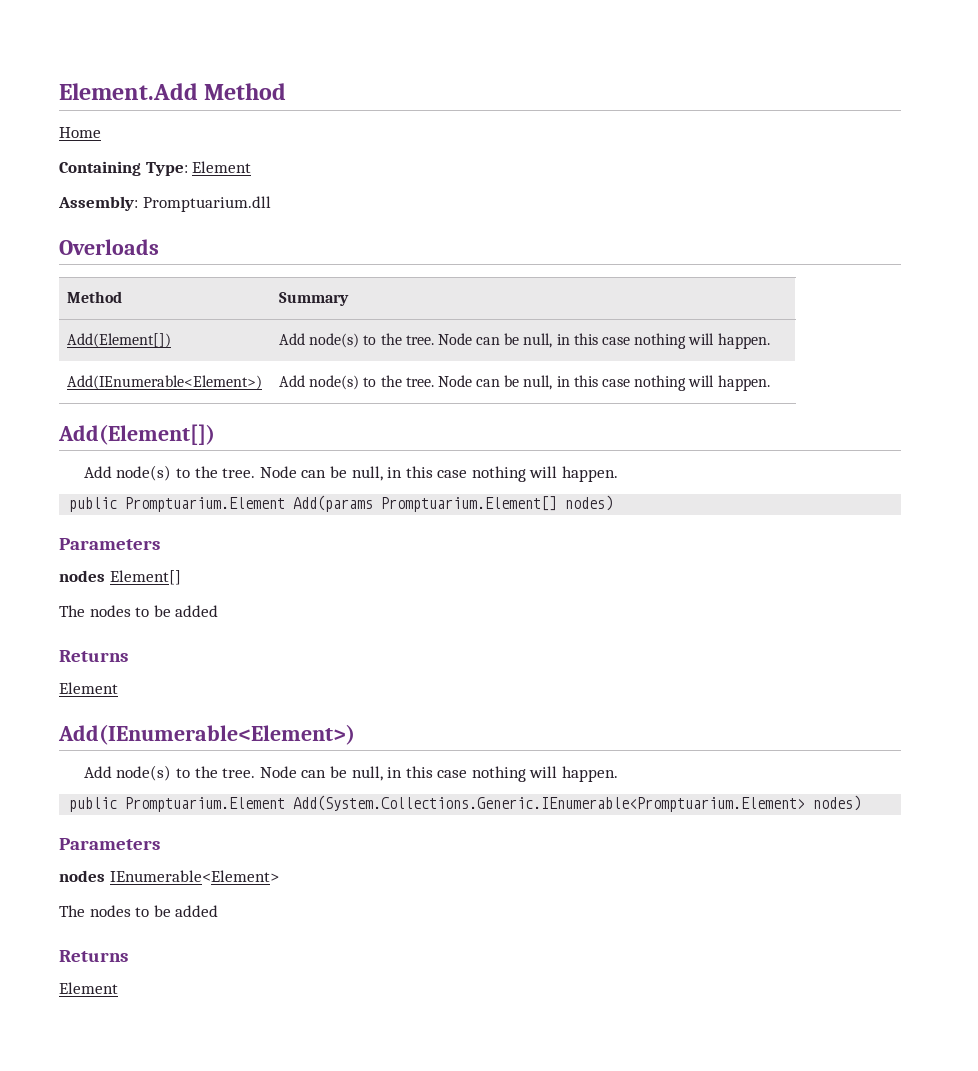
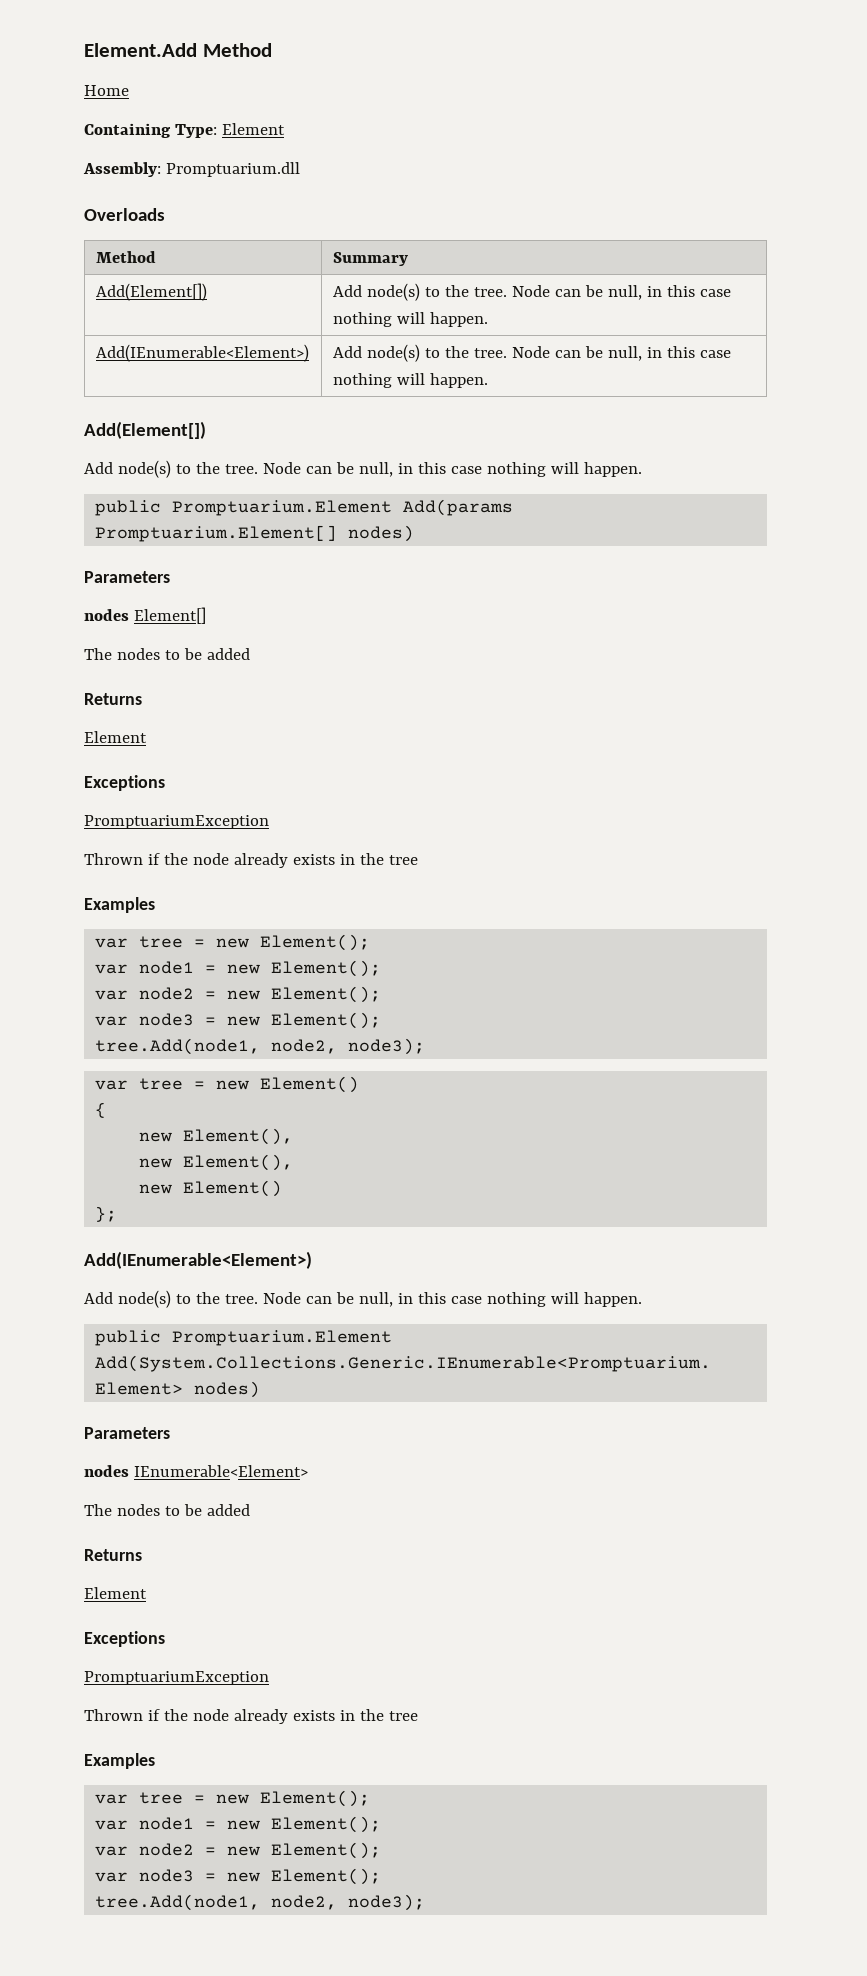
(118, 688) none -> [84,775,165,791] [84,815,269,829] [84,853,418,868] [84,897,155,913] [95,934,371,951] [95,960,382,977] [95,986,382,1003] [95,1012,382,1029] [95,1038,426,1055] [95,1076,360,1093] [95,1102,107,1118] [139,1128,294,1145] [139,1154,294,1171] [139,1180,283,1197] [95,1206,118,1222] // Exceptions // PromptuariumException // Thrown if the node already exists in the tree // Examples // var tree = new Element(); // var node1 = new Element(); // var node2 = new Element(); // var node3 = new Element(); // tree.Add(node1, node2, node3); // var tree = new Element() // { // new Element(), // new Element(), // new Element() // };
(118, 988) none -> [84,1631,165,1647] [84,1671,269,1685] [84,1709,418,1724] [84,1753,155,1769] [95,1790,371,1807] [95,1816,382,1833] [95,1842,382,1859] [95,1868,382,1885] [95,1894,426,1911] // Exceptions // PromptuariumException // Thrown if the node already exists in the tree // Examples // var tree = new Element(); // var node1 = new Element(); // var node2 = new Element(); // var node3 = new Element(); // tree.Add(node1, node2, node3);

